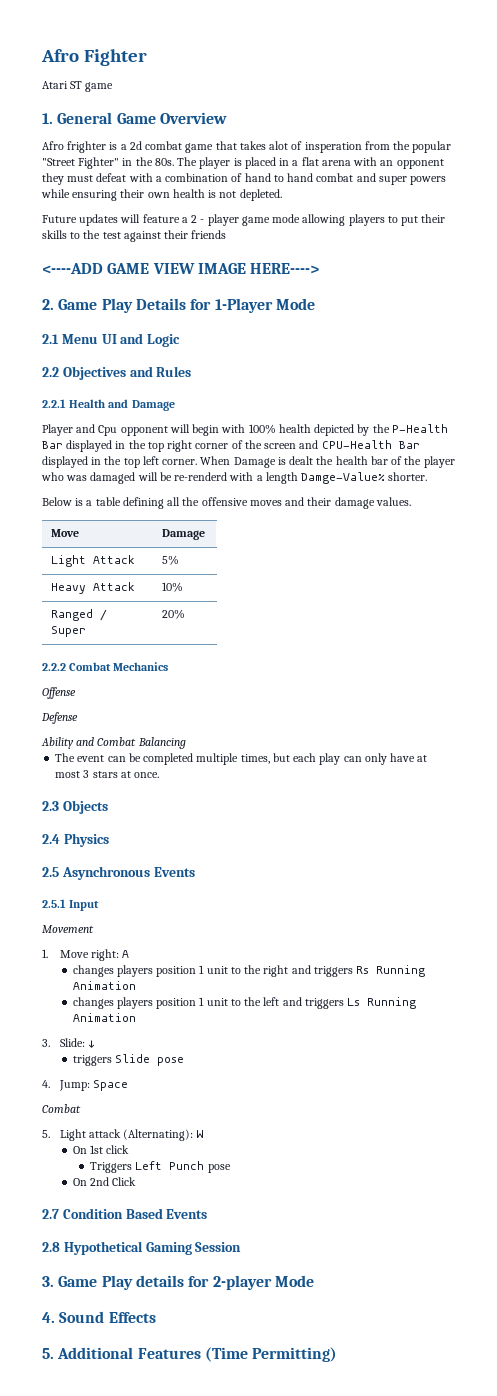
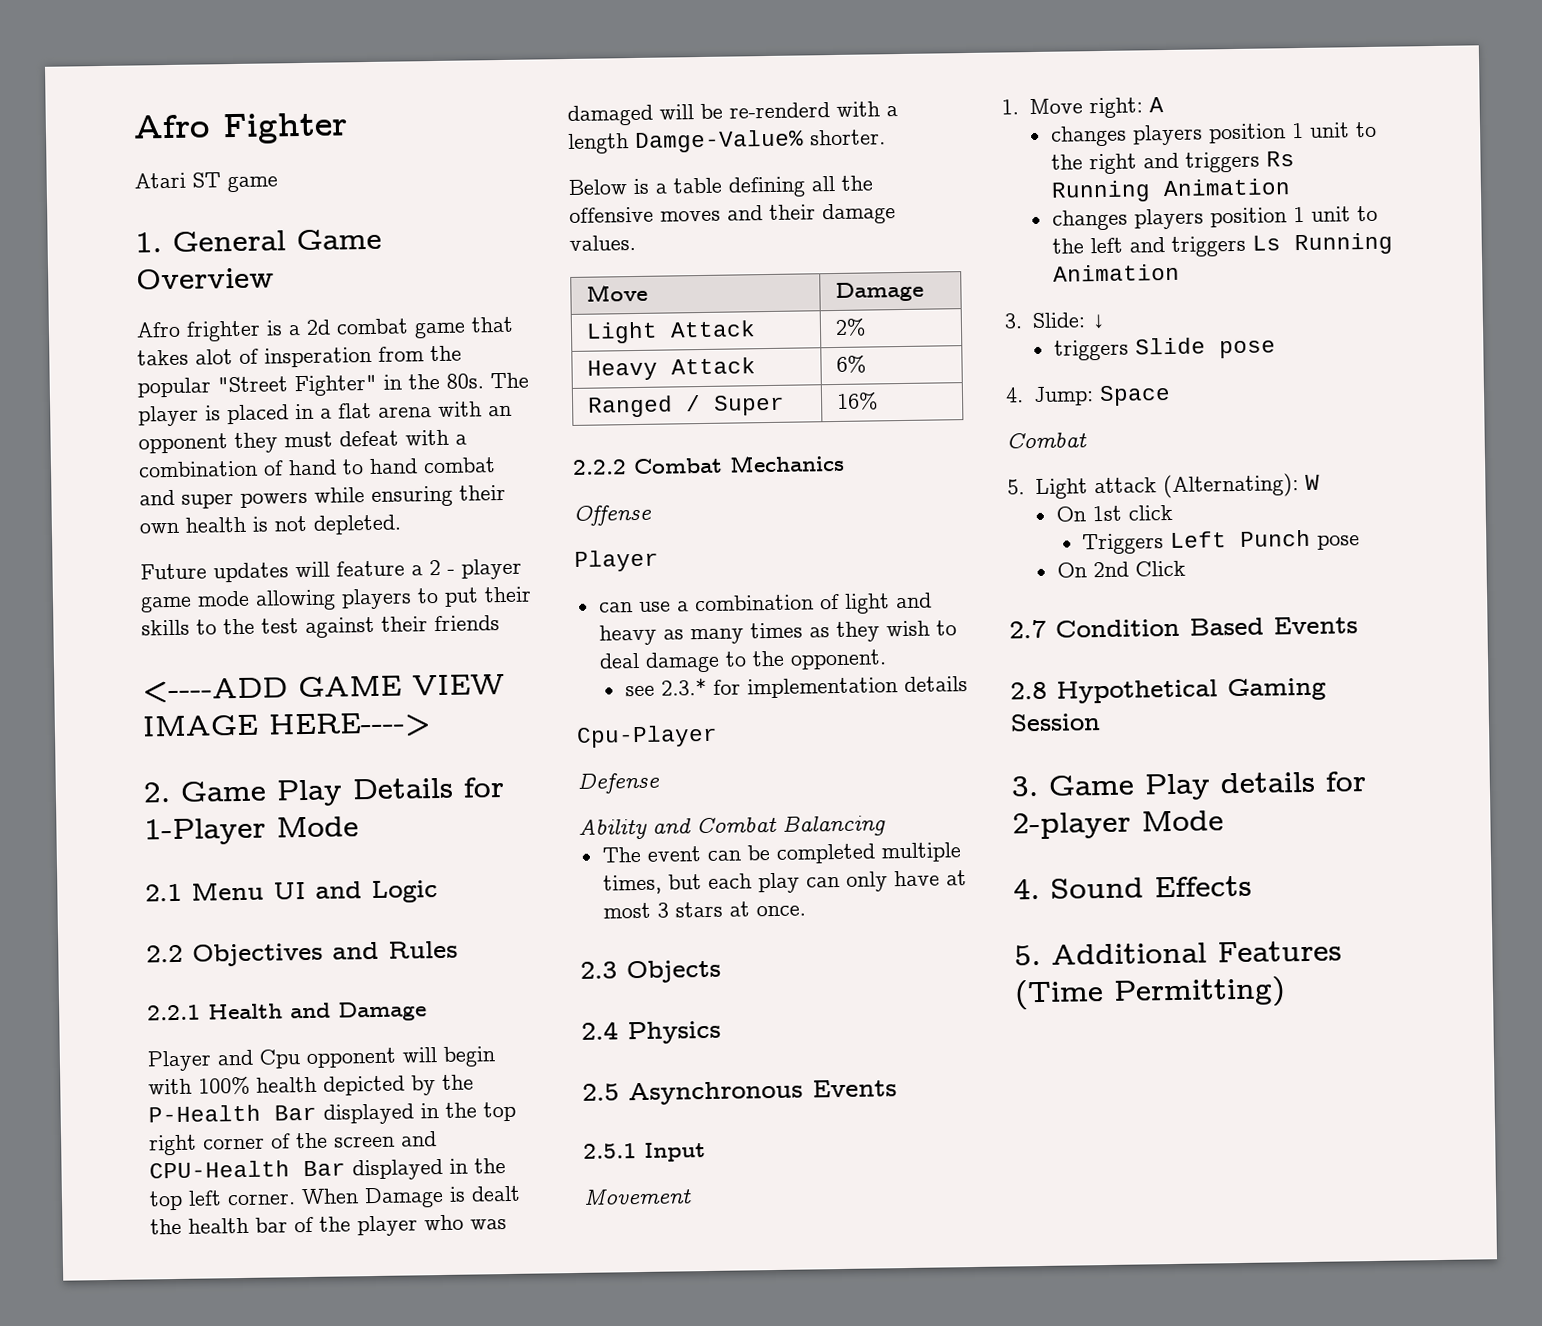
[162,555,180,565] 5% -> [835,317,867,336] 2%
[162,582,184,592] 10% -> [836,354,867,373] 6%
[162,609,186,619] 20% -> [836,391,879,410] 16%
(76, 693) none -> [574,549,659,572] [598,592,932,614] [598,620,957,646] [598,649,887,673] [624,676,968,699] [576,724,718,748] // Player // can use a combination of light and heavy as many times as they wish to deal damage to the opponent. // see 2.3.* for implementation details // Cpu-Player

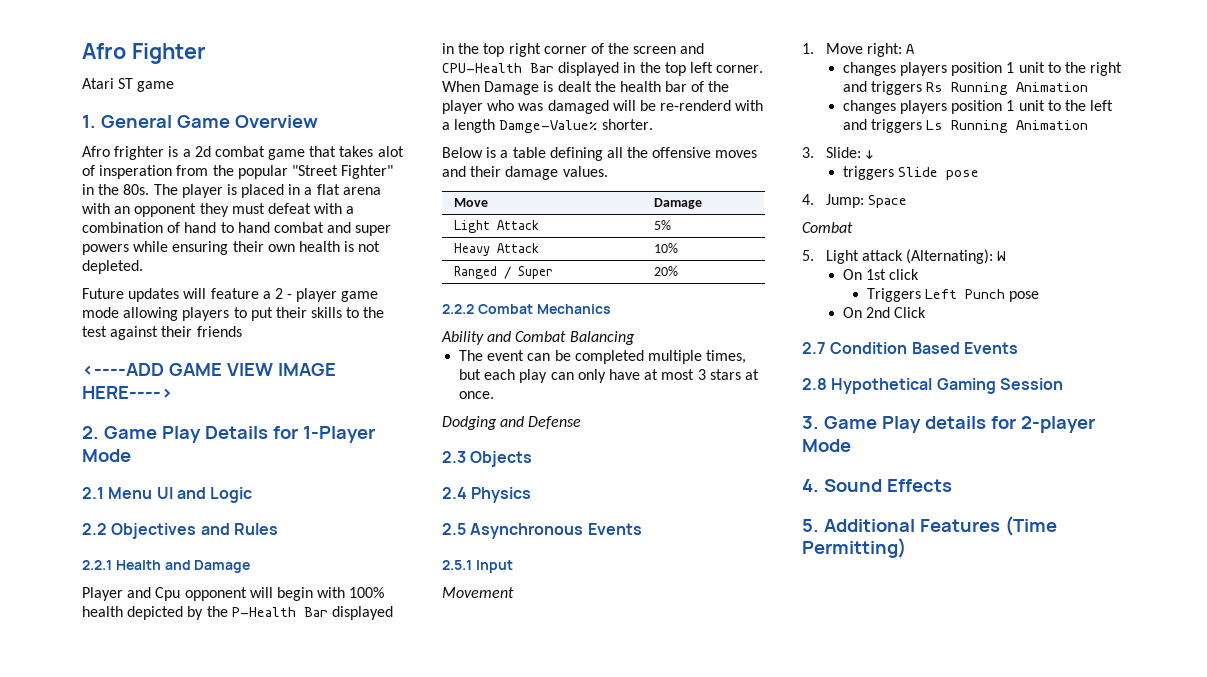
[835,317,867,336] 2% -> [653,220,671,230] 5%
[836,354,867,373] 6% -> [653,243,678,253] 10%
[836,391,879,410] 16% -> [653,266,678,276] 20%
[573,504,652,526] [574,549,659,572] [598,592,932,614] [598,620,957,646] [598,649,887,673] [624,676,968,699] [576,724,718,748] [577,771,660,794] // Offense // Player // can use a combination of light and heavy as many times as they wish to deal damage to the opponent. // see 2.3.* for implementation details // Cpu-Player // Defense -> (611, 309) none
(806, 911) none -> [442,416,582,430] // Dodging and Defense

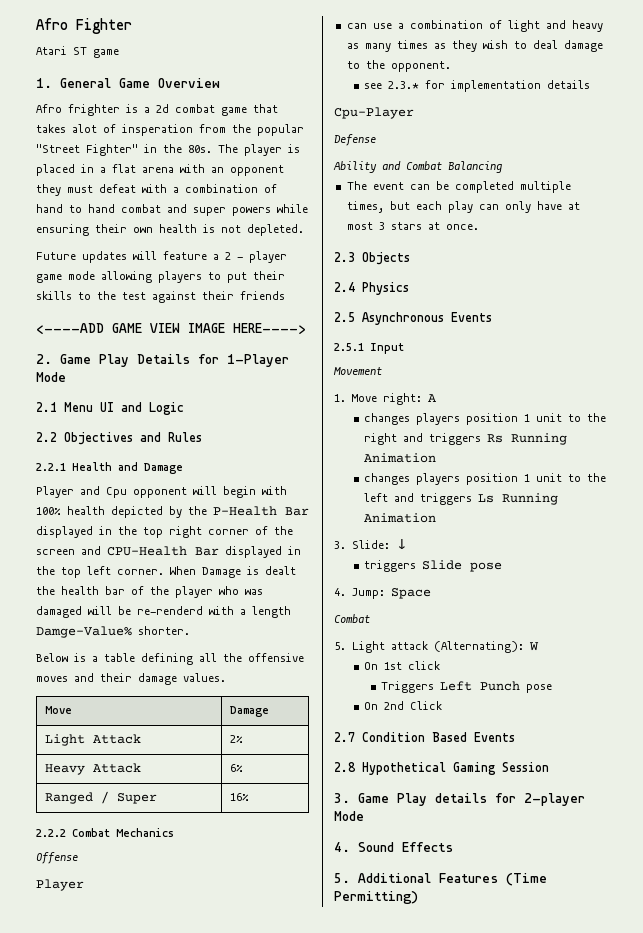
[653,220,671,230] 5% -> [229,735,243,743] 2%
[653,243,678,253] 10% -> [229,764,243,772] 6%
[653,266,678,276] 20% -> [229,793,249,801] 16%
(611, 309) none -> [36,852,78,864] [36,879,84,891] [346,20,603,32] [346,40,603,52] [346,60,451,72] [364,80,591,92] [334,107,414,119] [334,134,376,146] // Offense // Player // can use a combination of light and heavy as many times as they wish to deal damage to the opponent. // see 2.3.* for implementation details // Cpu-Player // Defense
[442,416,582,430] // Dodging and Defense -> (479, 227) none

